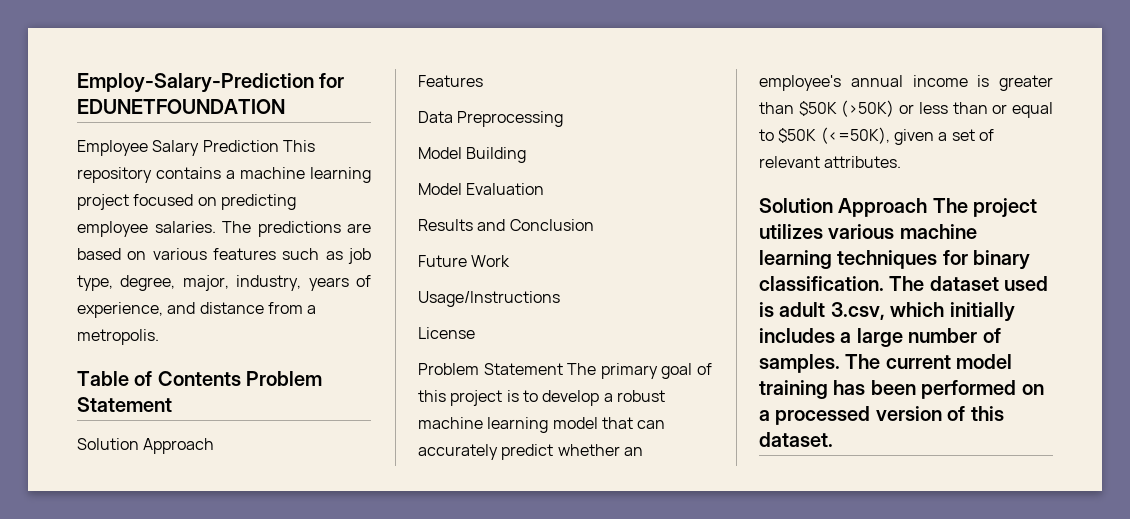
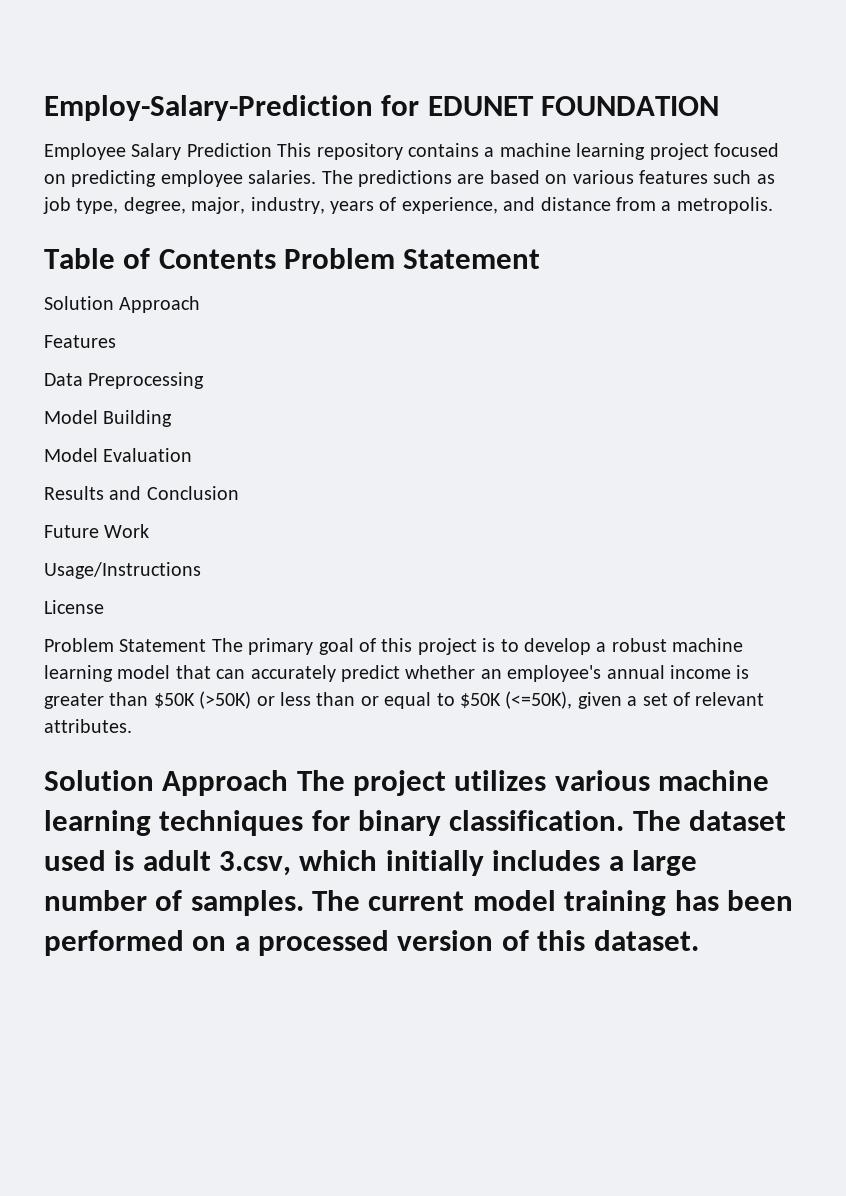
[77,99,285,114] EDUNETFOUNDATION -> [427,96,720,116] EDUNET FOUNDATION

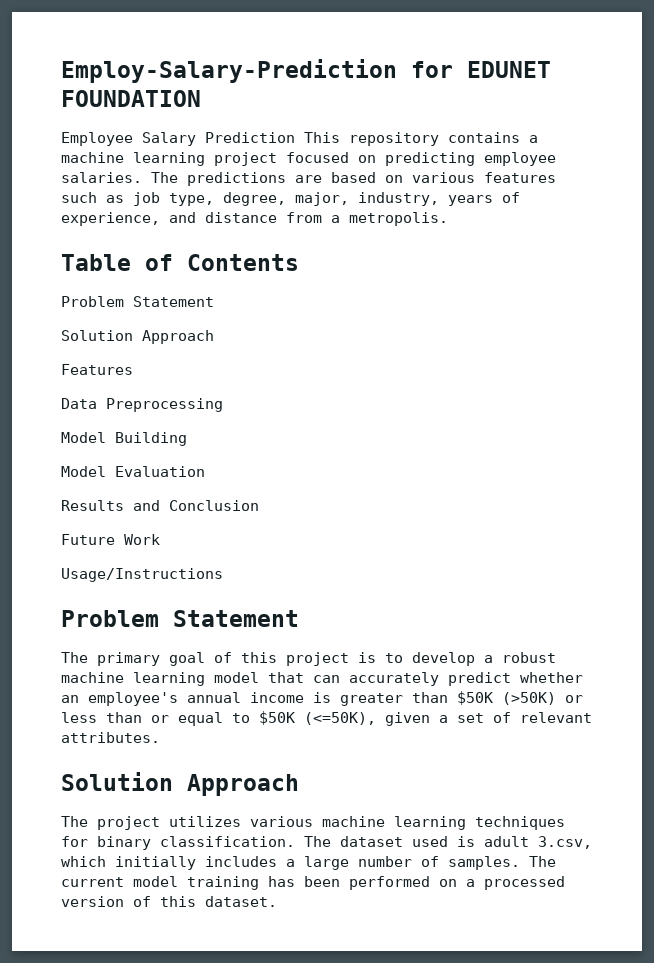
(276, 259) none -> (299, 262) //
[44,600,104,614] [44,638,207,652] // License // Problem Statement -> [61,610,299,627] // Problem Statement //
(289, 783) none -> (299, 785) //

